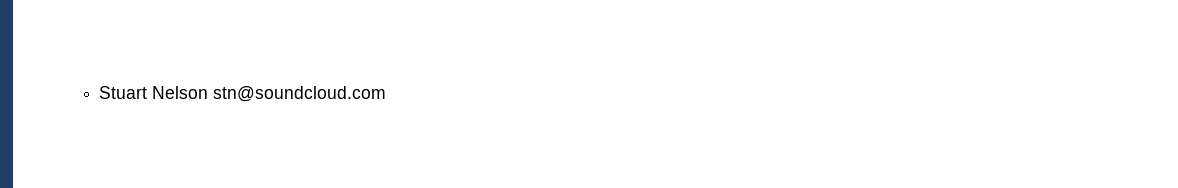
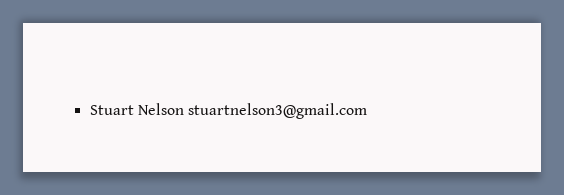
[213,86,387,102] stn@soundcloud.com -> [188,103,368,119] stuartnelson3@gmail.com

